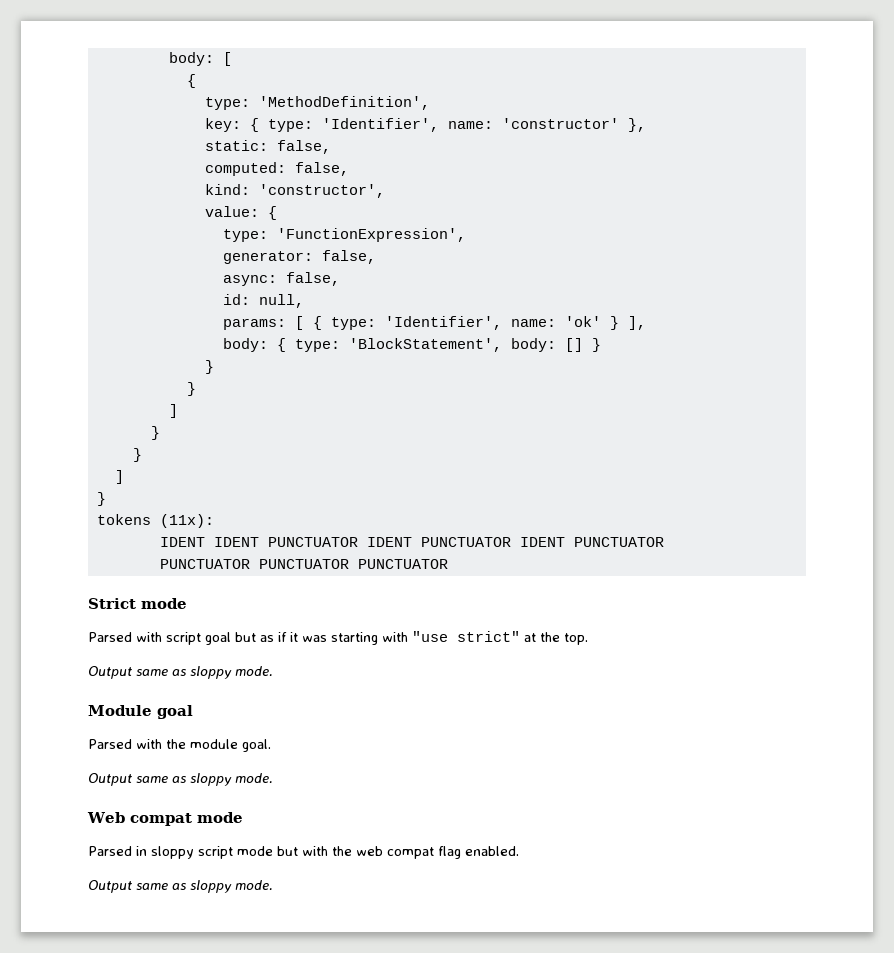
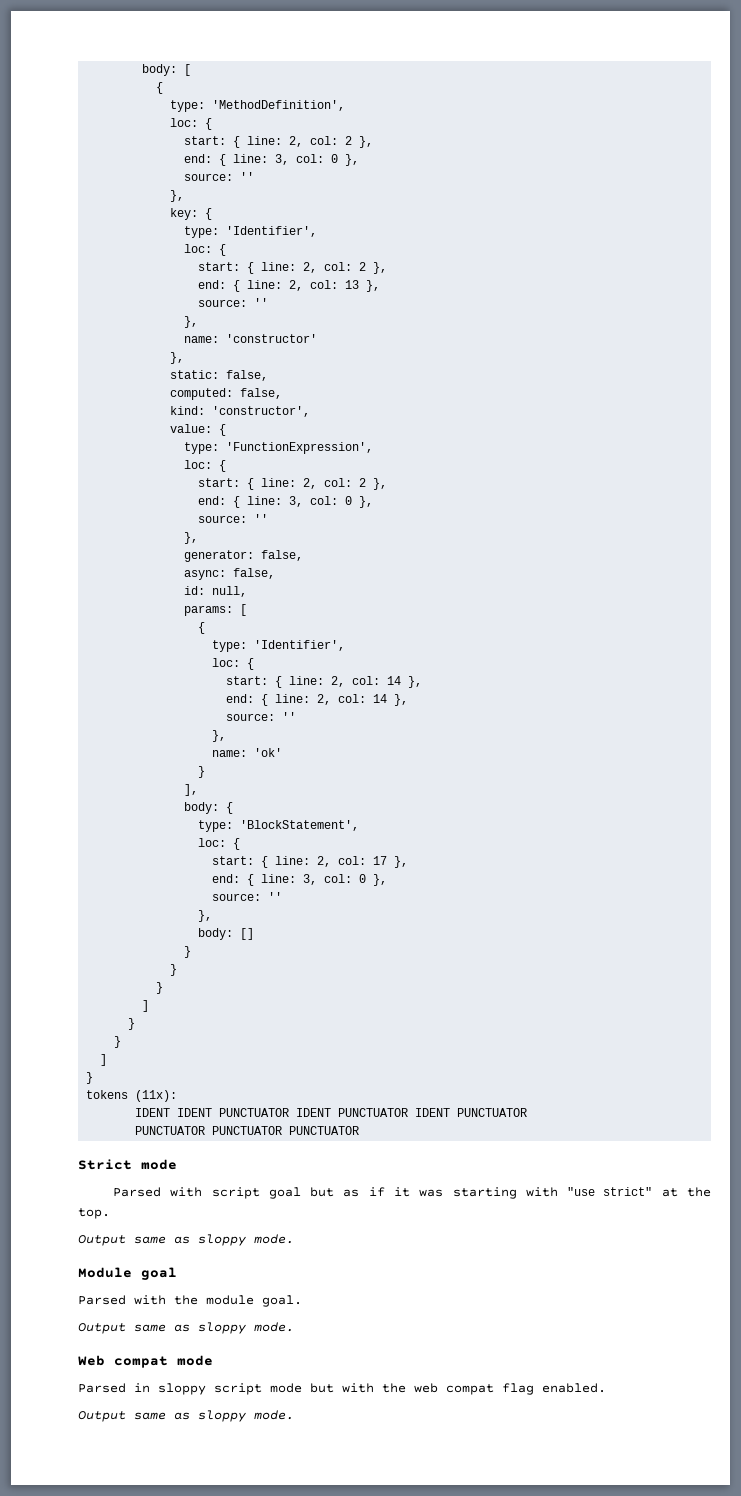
(430, 103) none -> [170,118,213,130] [184,136,374,148] [184,154,360,166] [184,172,255,181] [170,190,185,202] // loc: { // start: { line: 2, col: 2 }, // end: { line: 3, col: 0 }, // source: '' // },
[267,118,439,132] type: 'Identifier', -> [184,226,318,238] [184,244,227,256] [198,262,388,274] [198,280,381,292] [198,298,269,307] [184,316,199,328] // type: 'Identifier', // loc: { // start: { line: 2, col: 2 }, // end: { line: 2, col: 13 }, // source: '' // }, //
(619, 123) none -> (318, 338) //
(466, 235) none -> [184,460,227,472] [198,478,388,490] [198,496,374,508] [198,514,269,523] [184,532,199,544] // loc: { // start: { line: 2, col: 2 }, // end: { line: 3, col: 0 }, // source: '' // },
[312,316,502,330] { type: 'Identifier', -> [198,622,206,634] [212,640,346,652] [212,658,255,670] [226,676,423,688] [226,694,409,706] [226,712,297,721] [212,730,227,742] // { // type: 'Identifier', // loc: { // start: { line: 2, col: 14 }, // end: { line: 2, col: 14 }, // source: '' // }, //
[609,316,619,330] } -> [198,766,206,778] // } //
(286, 345) none -> (234, 808) //
(502, 345) none -> [198,838,241,850] [212,856,409,868] [212,874,388,886] [212,892,283,901] [198,910,213,922] // loc: { // start: { line: 2, col: 17 }, // end: { line: 3, col: 0 }, // source: '' // }, //
(583, 345) none -> (255, 934) //

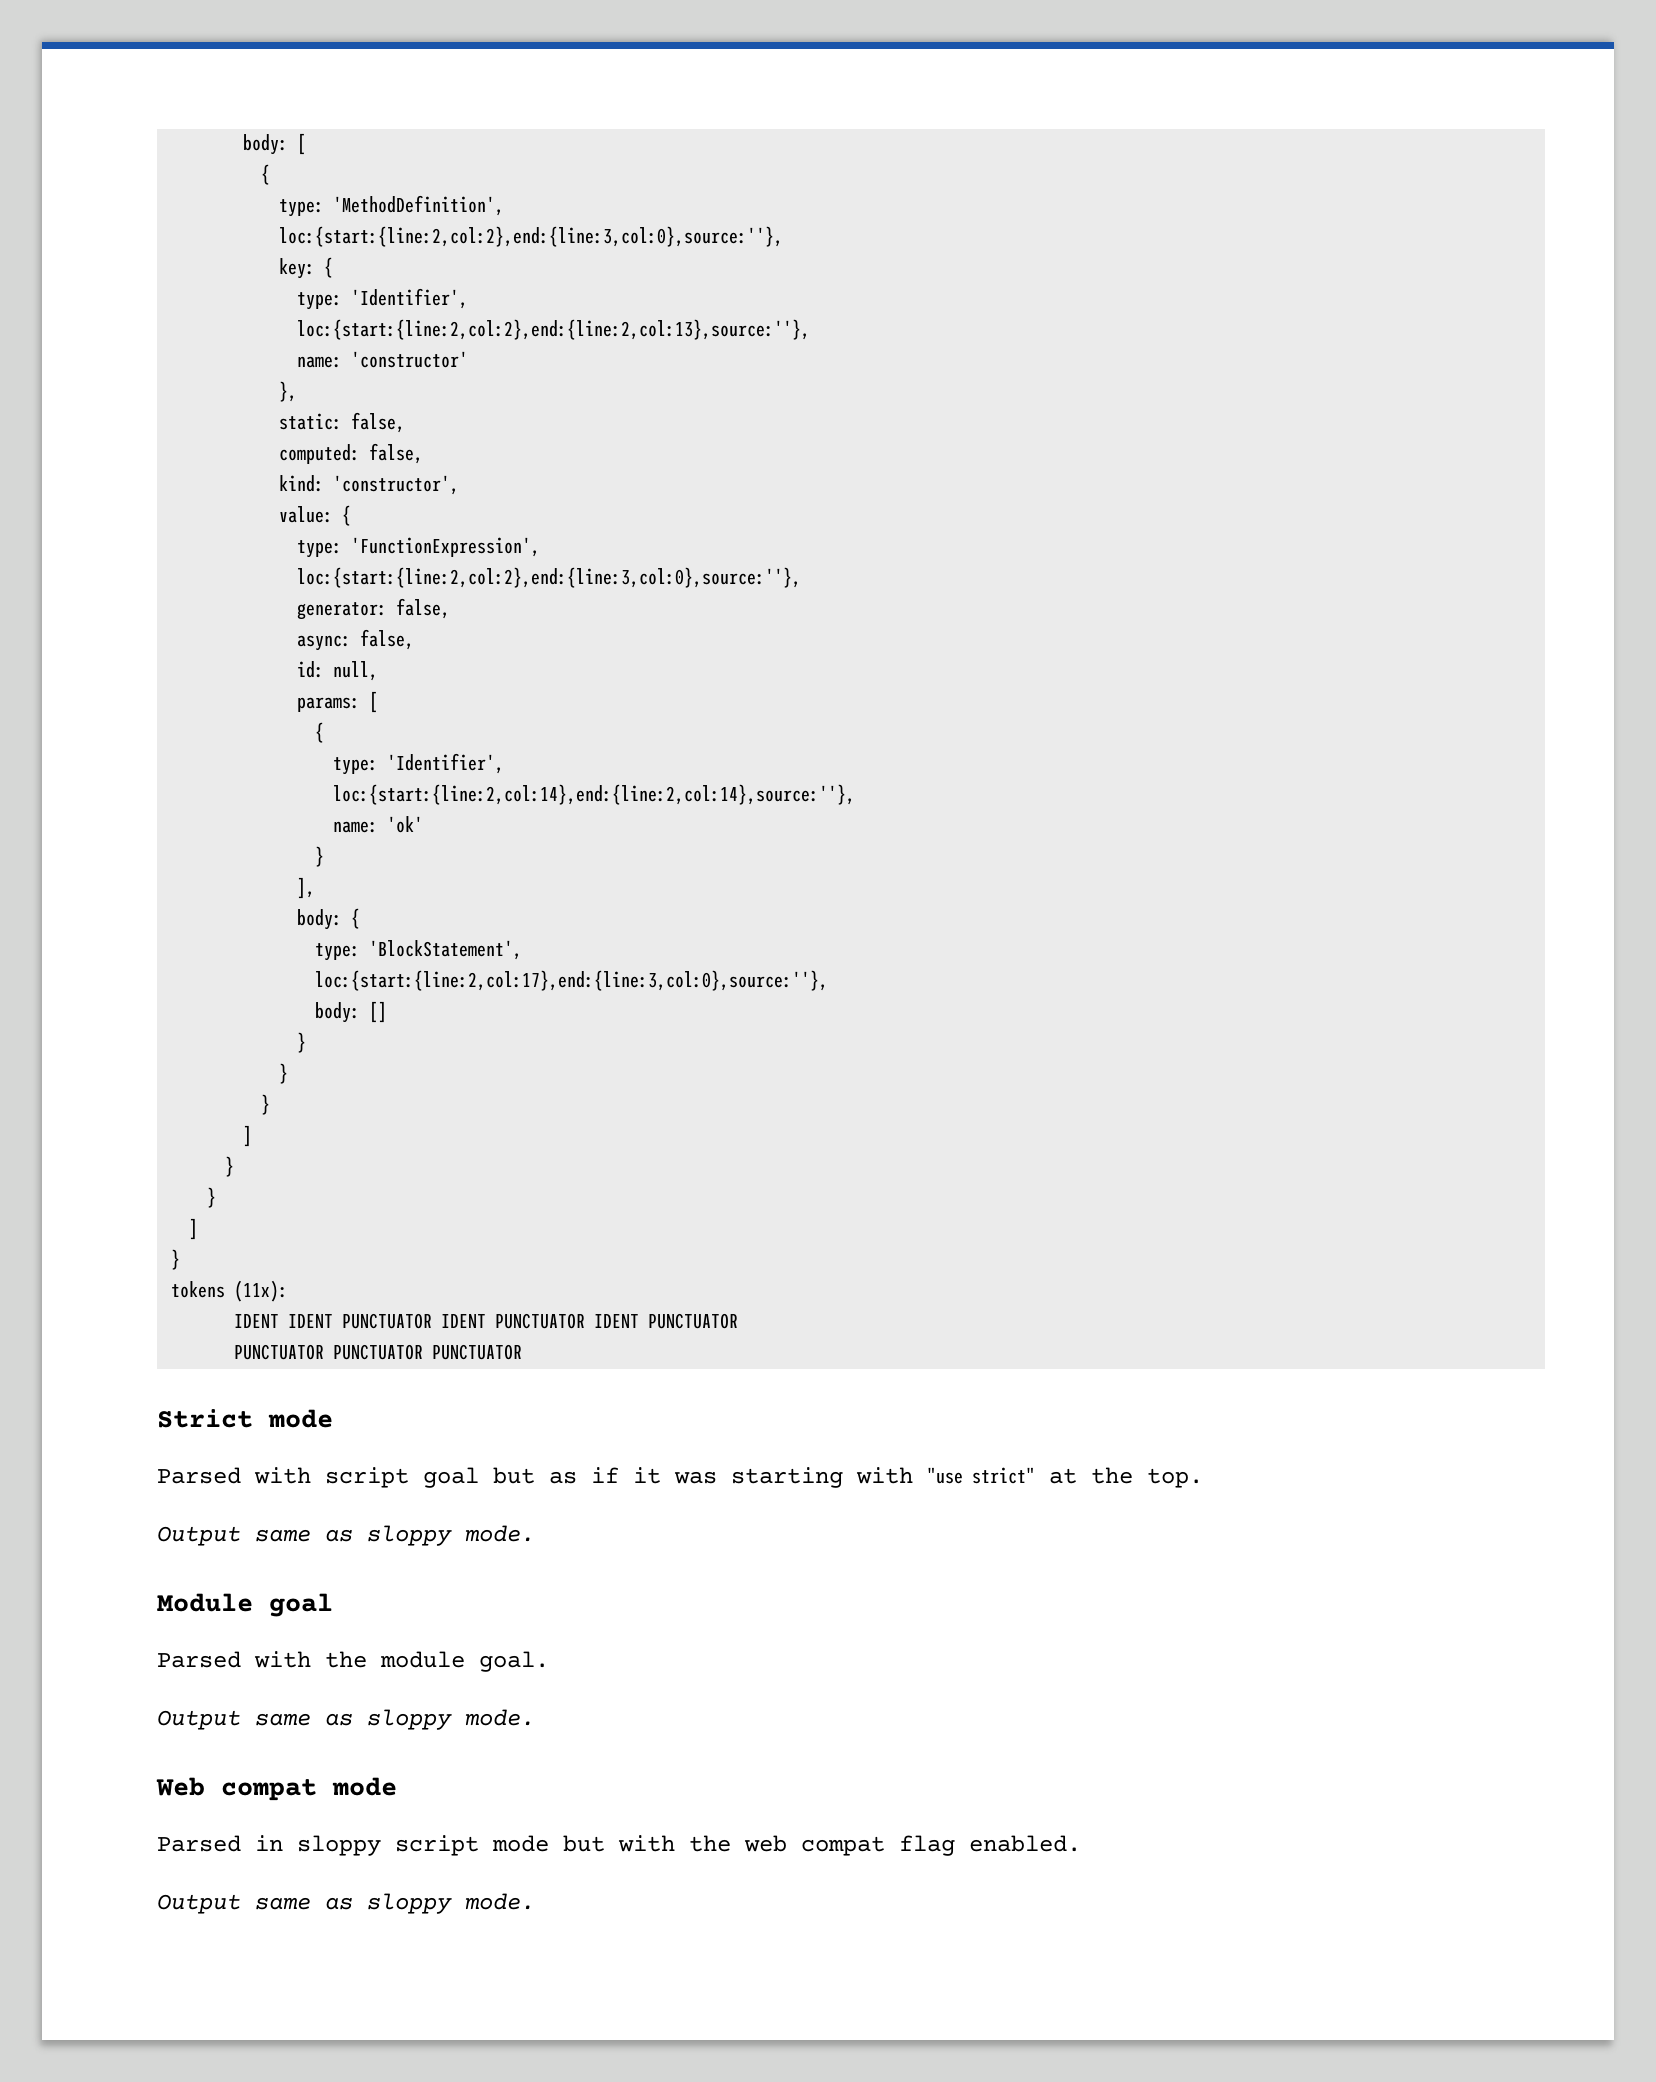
[170,118,213,130] [184,136,374,148] [184,154,360,166] [184,172,255,181] [170,190,185,202] [170,208,213,220] [184,226,318,238] [184,244,227,256] [198,262,388,274] [198,280,381,292] [198,298,269,307] [184,316,199,328] loc: { // start: { line: 2, col: 2 }, // end: { line: 3, col: 0 }, // source: '' // }, // key: { // type: 'Identifier', // loc: { // start: { line: 2, col: 2 }, // end: { line: 2, col: 13 }, // source: '' // }, -> [279,226,784,247] [279,257,334,279] [297,288,469,310] [297,319,811,340] loc:{start:{line:2,col:2},end:{line:3,col:0},source:''}, // key: { // type: 'Identifier', // loc:{start:{line:2,col:2},end:{line:2,col:13},source:''},
[184,460,227,472] [198,478,388,490] [198,496,374,508] [198,514,269,523] [184,532,199,544] loc: { // start: { line: 2, col: 2 }, // end: { line: 3, col: 0 }, // source: '' // }, -> [297,567,802,588] loc:{start:{line:2,col:2},end:{line:3,col:0},source:''},
[212,658,255,670] [226,676,423,688] [226,694,409,706] [226,712,297,721] [212,730,227,742] loc: { // start: { line: 2, col: 14 }, // end: { line: 2, col: 14 }, // source: '' // }, -> [333,784,856,805] loc:{start:{line:2,col:14},end:{line:2,col:14},source:''},
[198,838,241,850] [212,856,409,868] [212,874,388,886] [212,892,283,901] [198,910,213,922] loc: { // start: { line: 2, col: 17 }, // end: { line: 3, col: 0 }, // source: '' // }, -> [315,970,829,991] loc:{start:{line:2,col:17},end:{line:3,col:0},source:''},

